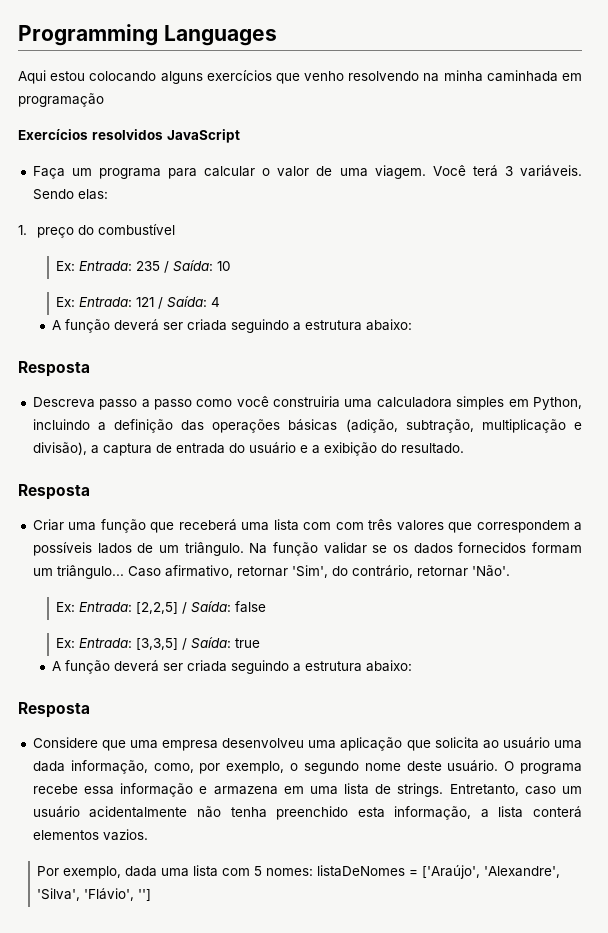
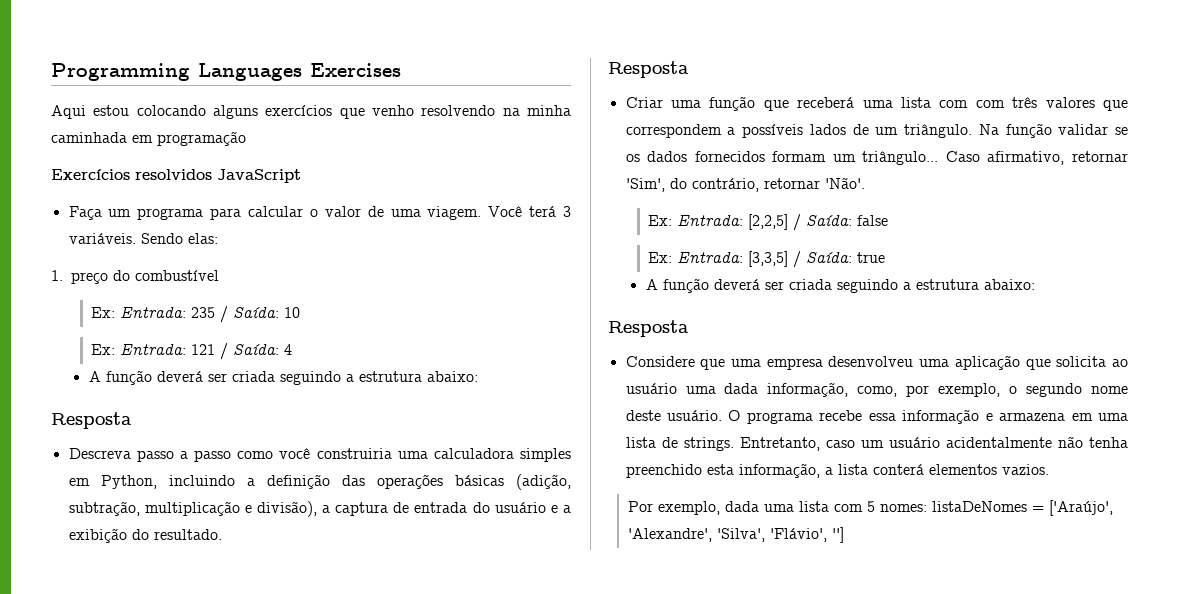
(277, 35) none -> [310,63,401,77] Exercises

